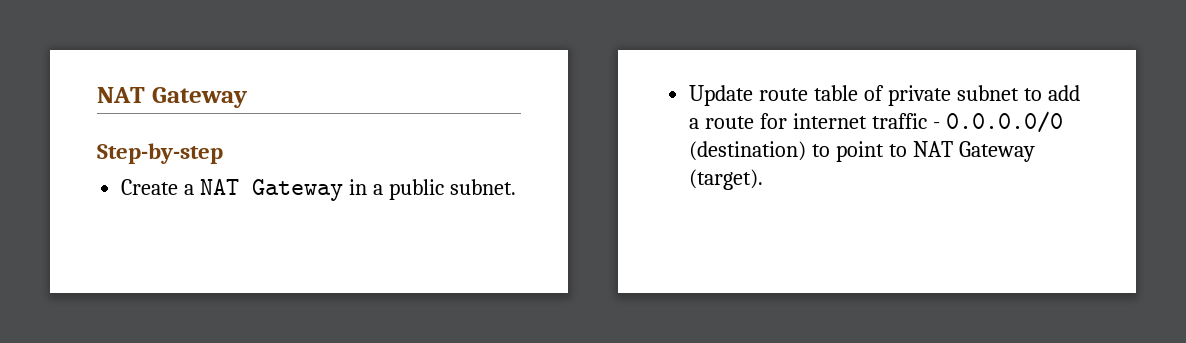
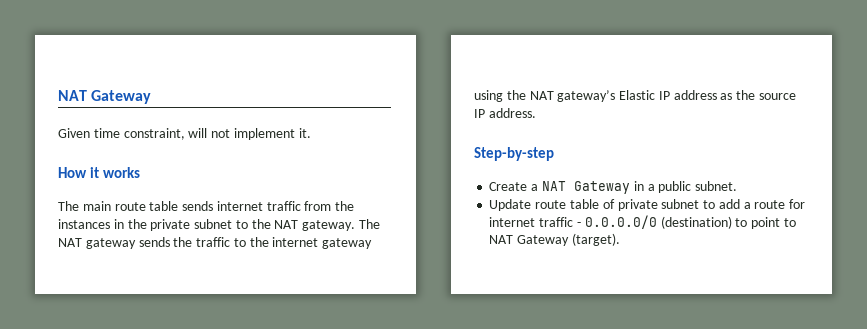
[97,87,248,108] NAT Gateway -> [58,90,152,104] [58,128,311,140] [58,167,140,178] [58,201,355,211] [58,219,381,231] [58,237,373,249] [474,90,797,102] [474,108,536,118] NAT Gateway // Given time constraint, will not implement it. // How it works // The main route table sends internet traffic from the instances in the private subnet to the NAT gateway. The NAT gateway sends the traffic to the internet gateway using the NAT gateway’s Elastic IP address as the source IP address.

